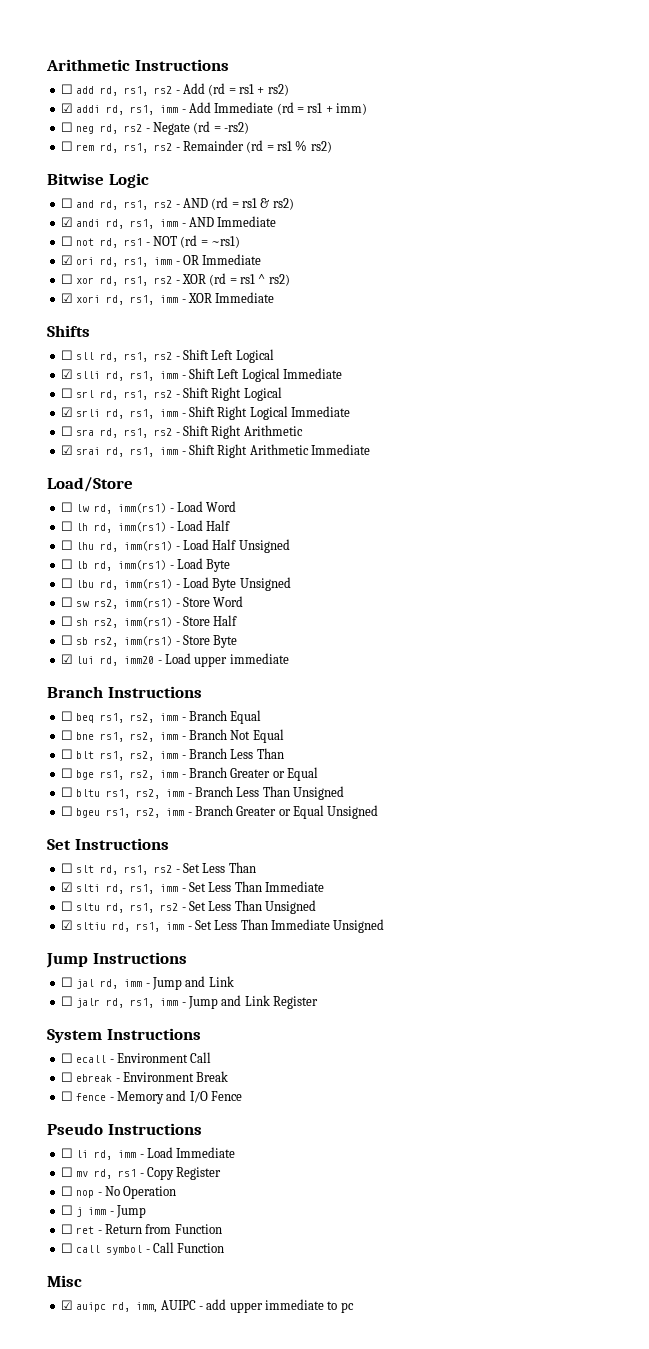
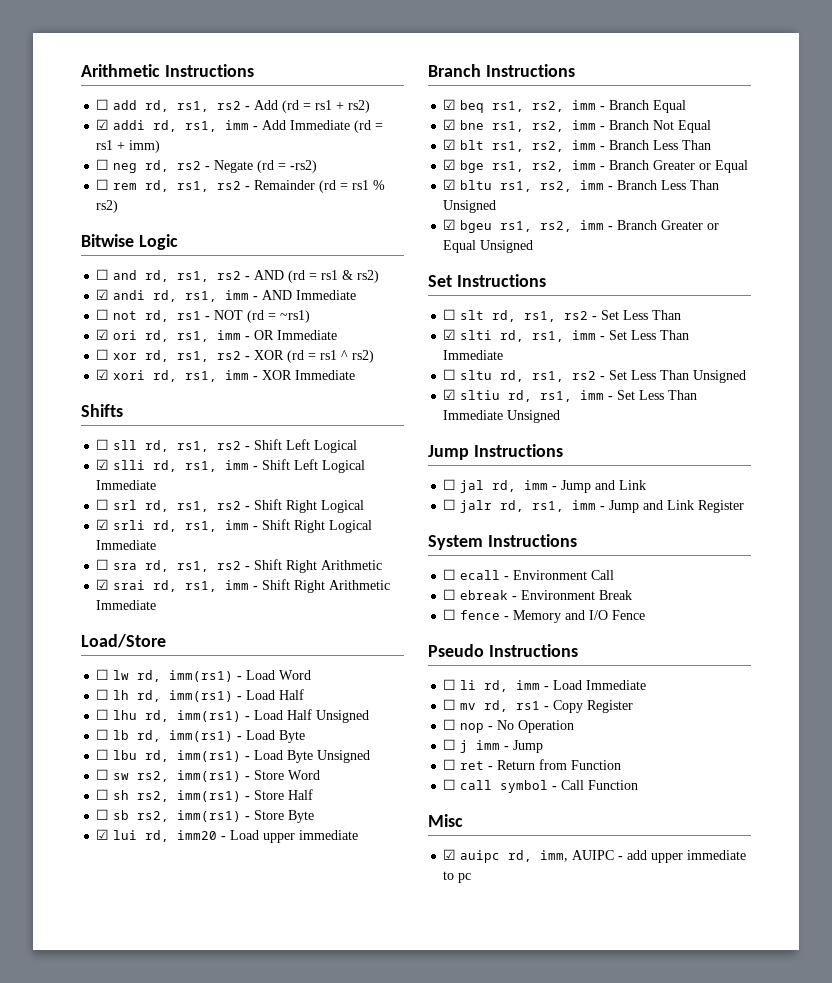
[60,711,73,721] ☐ -> [443,99,457,110] ☑
[60,730,73,740] ☐ -> [443,119,457,130] ☑
[60,749,73,759] ☐ -> [443,139,457,150] ☑
[60,768,73,778] ☐ -> [443,159,457,170] ☑
[60,787,73,797] ☐ -> [443,179,457,190] ☑
[60,806,73,816] ☐ -> [443,219,457,230] ☑

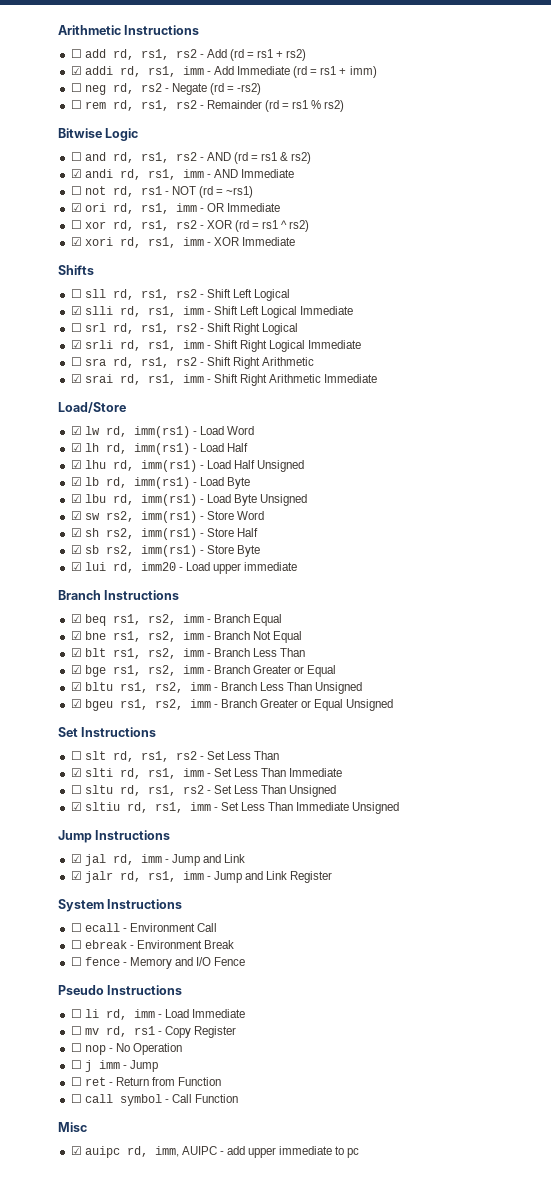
[96,669,110,680] ☐ -> [70,426,82,435] ☑
[96,689,110,700] ☐ -> [70,443,82,452] ☑
[96,709,110,720] ☐ -> [70,460,82,469] ☑
[96,729,110,740] ☐ -> [70,477,82,486] ☑
[96,749,110,760] ☐ -> [70,494,82,503] ☑
[96,769,110,780] ☐ -> [70,511,82,520] ☑
[96,789,110,800] ☐ -> [70,528,82,537] ☑
[96,809,110,820] ☐ -> [70,545,82,554] ☑
[443,479,457,490] ☐ -> [70,854,82,863] ☑
[443,499,457,510] ☐ -> [70,871,82,880] ☑

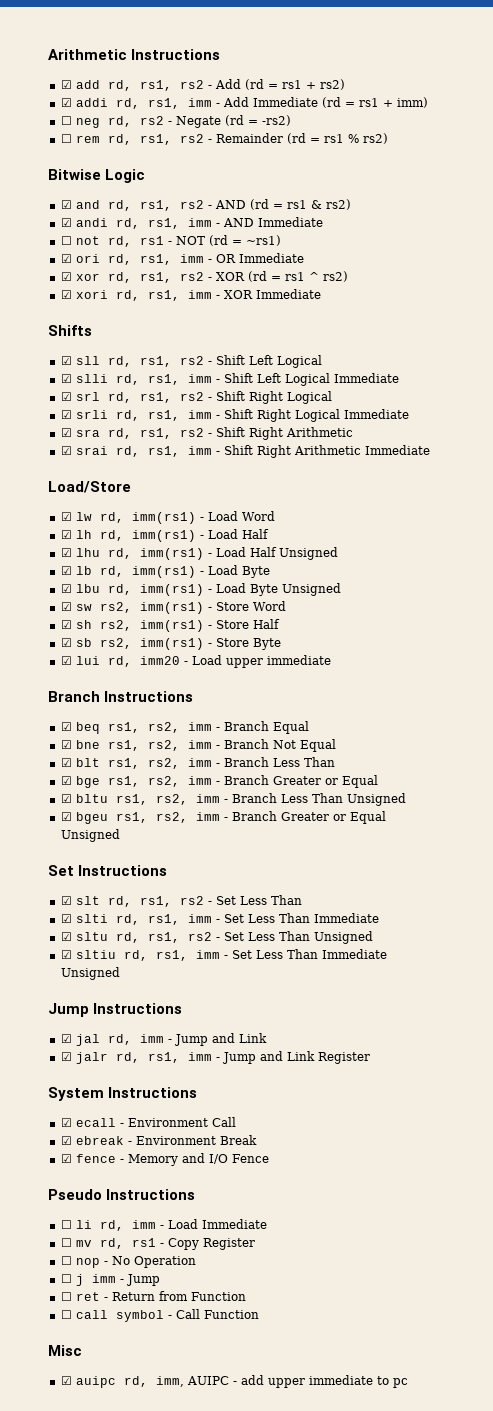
[70,49,82,58] ☐ -> [60,80,72,89] ☑
[70,152,82,161] ☐ -> [60,200,72,209] ☑
[70,220,82,229] ☐ -> [60,272,72,281] ☑
[70,289,82,298] ☐ -> [60,356,72,365] ☑
[70,323,82,332] ☐ -> [60,392,72,401] ☑
[70,357,82,366] ☐ -> [60,428,72,437] ☑
[70,751,82,760] ☐ -> [60,896,72,905] ☑
[70,785,82,794] ☐ -> [60,932,72,941] ☑
[70,923,82,932] ☐ -> [60,1118,72,1127] ☑
[70,940,82,949] ☐ -> [60,1136,72,1145] ☑
[70,957,82,966] ☐ -> [60,1154,72,1163] ☑

